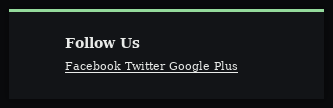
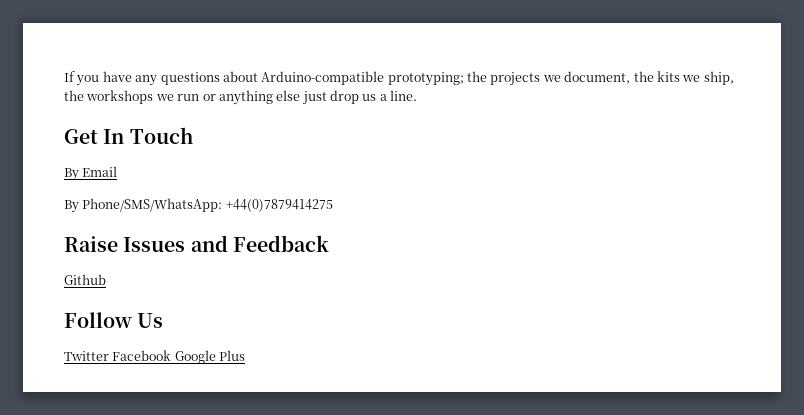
(65, 42) none -> [64,71,734,86] [64,90,418,105] [64,127,193,144] [64,166,118,181] [64,198,333,213] [64,235,329,252] [64,274,106,285] If you have any questions about Arduino-compatible prototyping; the projects we document, the kits we ship, the workshops we run or anything else just drop us a line. // Get In Touch // By Email // By Phone/SMS/WhatsApp: +44(0)7879414275 // Raise Issues and Feedback // Github //
[65,61,166,70] Facebook Twitter -> [64,350,172,361] Twitter Facebook

